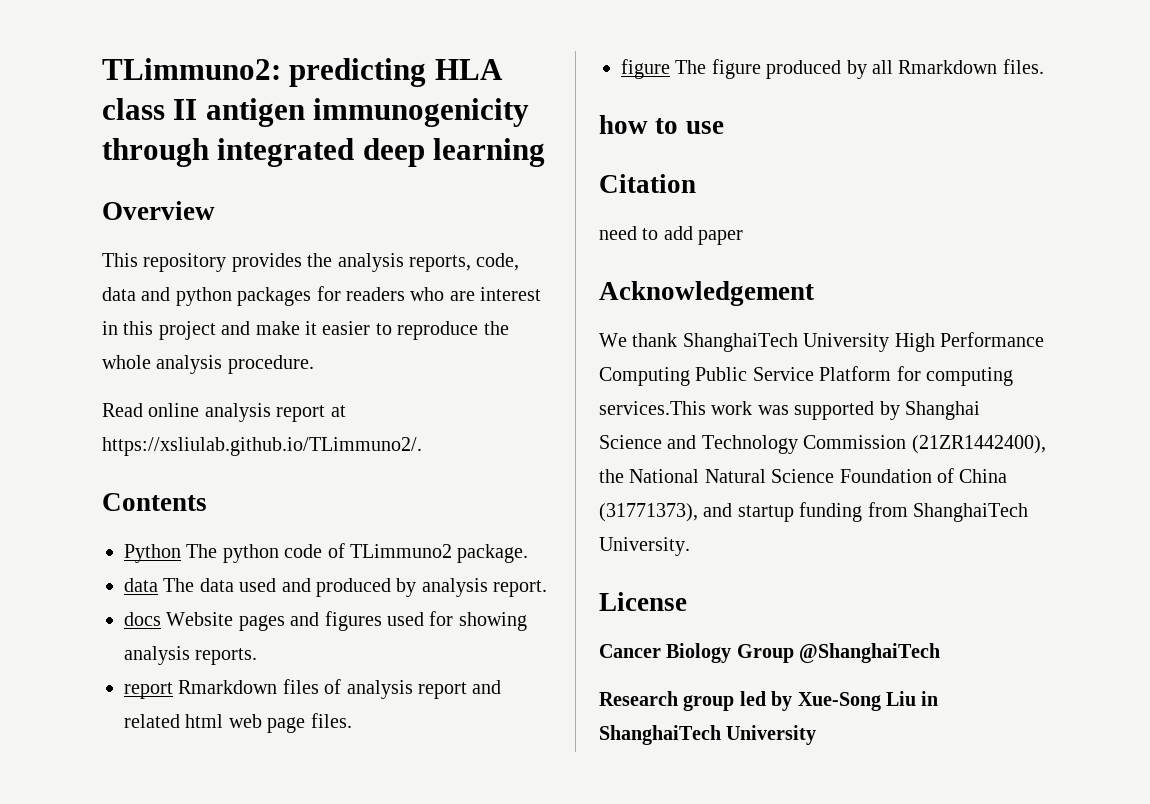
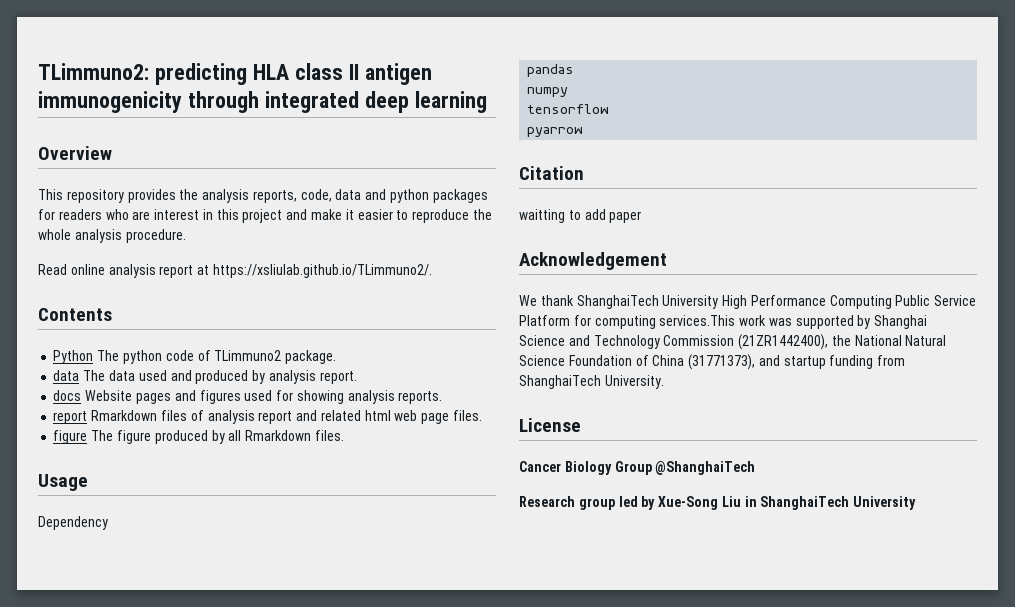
[599,115,724,134] how to use -> [38,474,88,491] [38,516,108,530] [527,64,575,77] [527,87,569,97] [527,104,610,114] [527,127,584,137] Usage // Dependency // pandas // numpy // tensorflow // pyarrow
[599,226,637,240] need -> [519,209,565,223] waitting

